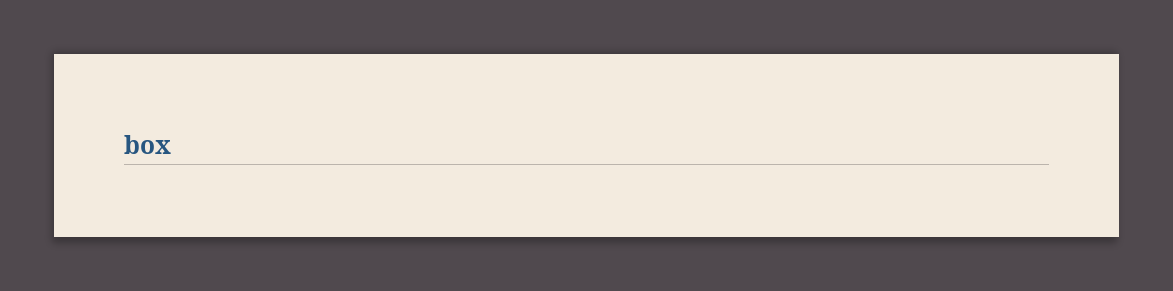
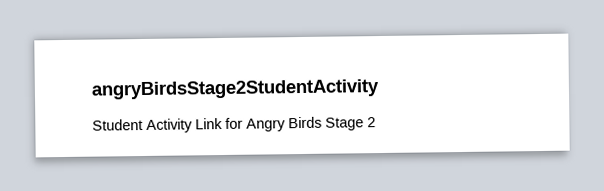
[124,135,171,154] box -> [91,79,380,100] [92,116,376,133] angryBirdsStage2StudentActivity // Student Activity Link for Angry Birds Stage 2

